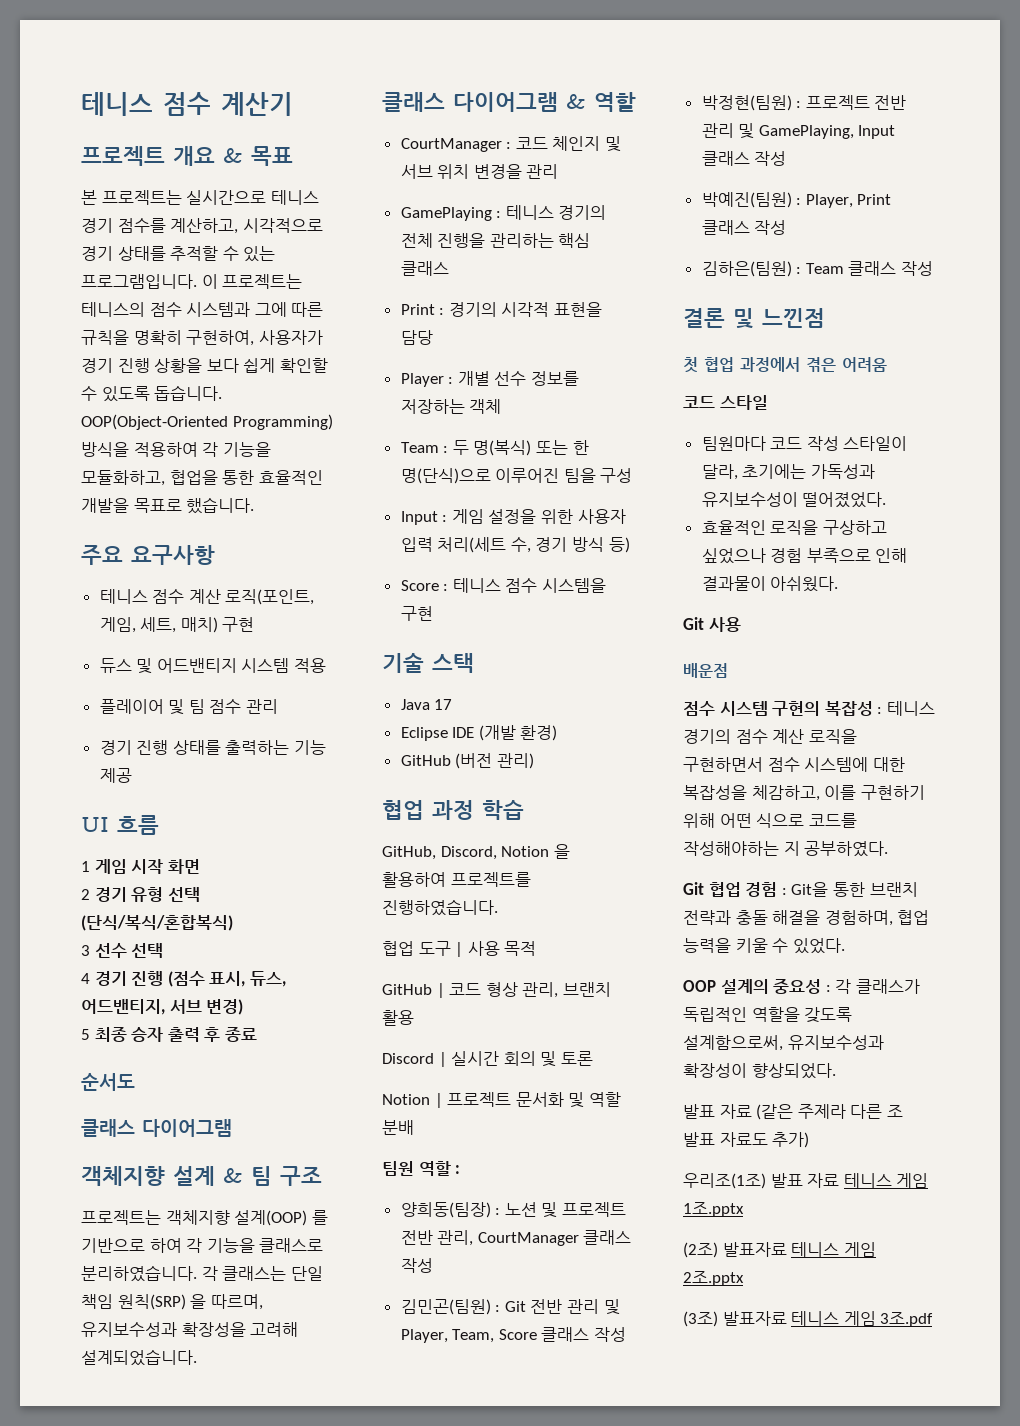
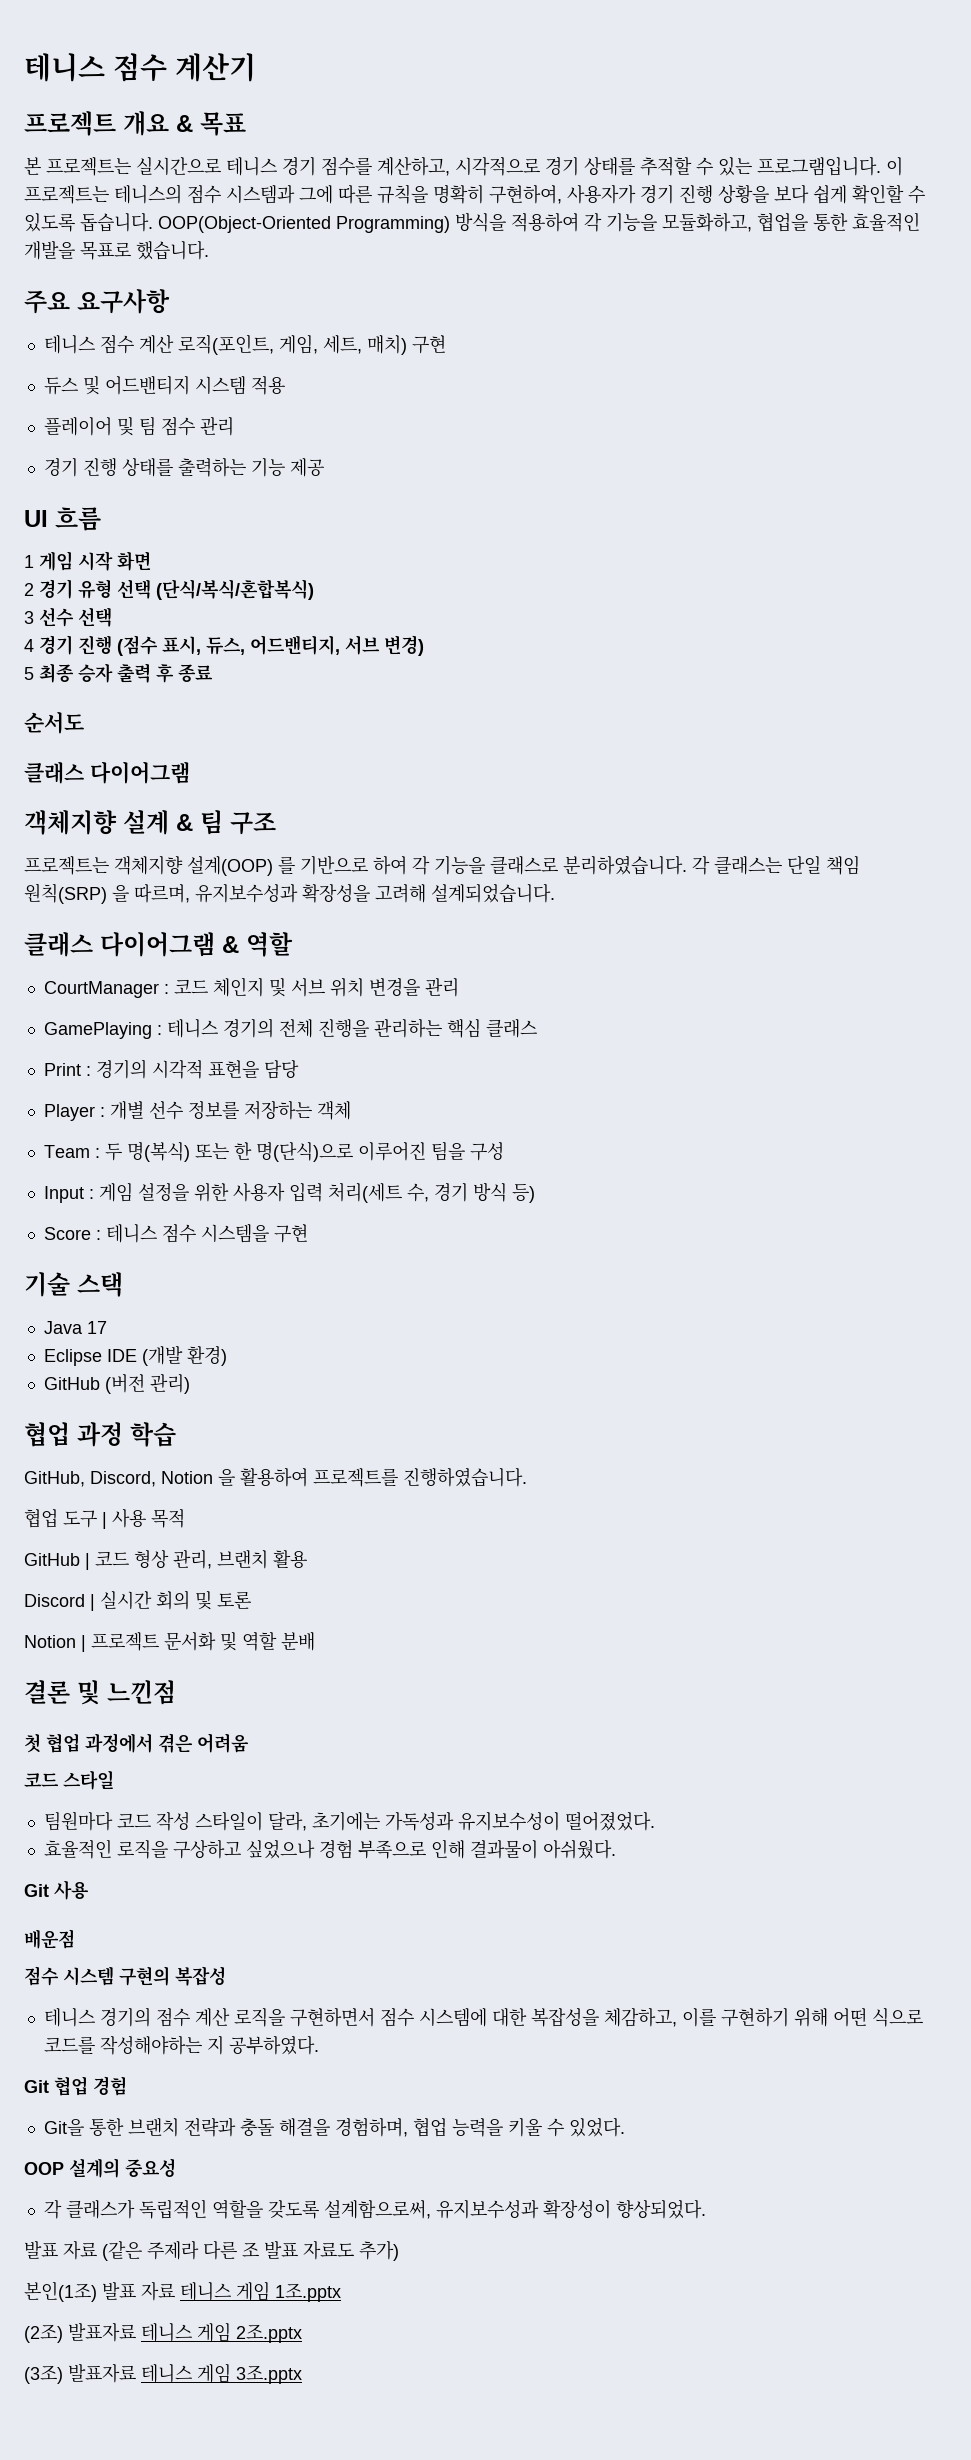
[382,1161,461,1176] [400,1202,627,1218] [400,1230,632,1246] [400,1258,433,1273] [400,1299,620,1315] [400,1327,627,1343] [701,95,907,111] [701,123,896,139] [701,151,787,166] [701,192,892,208] [701,220,787,235] [701,261,934,277] // 팀원 역할 : // 양희동(팀장) : 노션 및 프로젝트 전반 관리, CourtManager 클래스 작성 // 김민곤(팀원) : Git 전반 관리 및 Player, Team, Score 클래스 작성 // 박정현(팀원) : 프로젝트 전반 관리 및 GamePlaying, Input 클래스 작성 // 박예진(팀원) : Player, Print 클래스 작성 // 김하은(팀원) : Team 클래스 작성 -> (315, 1641) none
[877,707,883,714] : -> (226, 1976) //
[781,888,787,895] : -> (127, 2086) //
[825,985,831,992] : -> (176, 2167) //
[683,1173,766,1189] 우리조(1조) -> [24,2281,97,2302] 본인(1조)
[880,1312,934,1327] 3조.pdf -> [236,2365,302,2384] 3조.pptx

